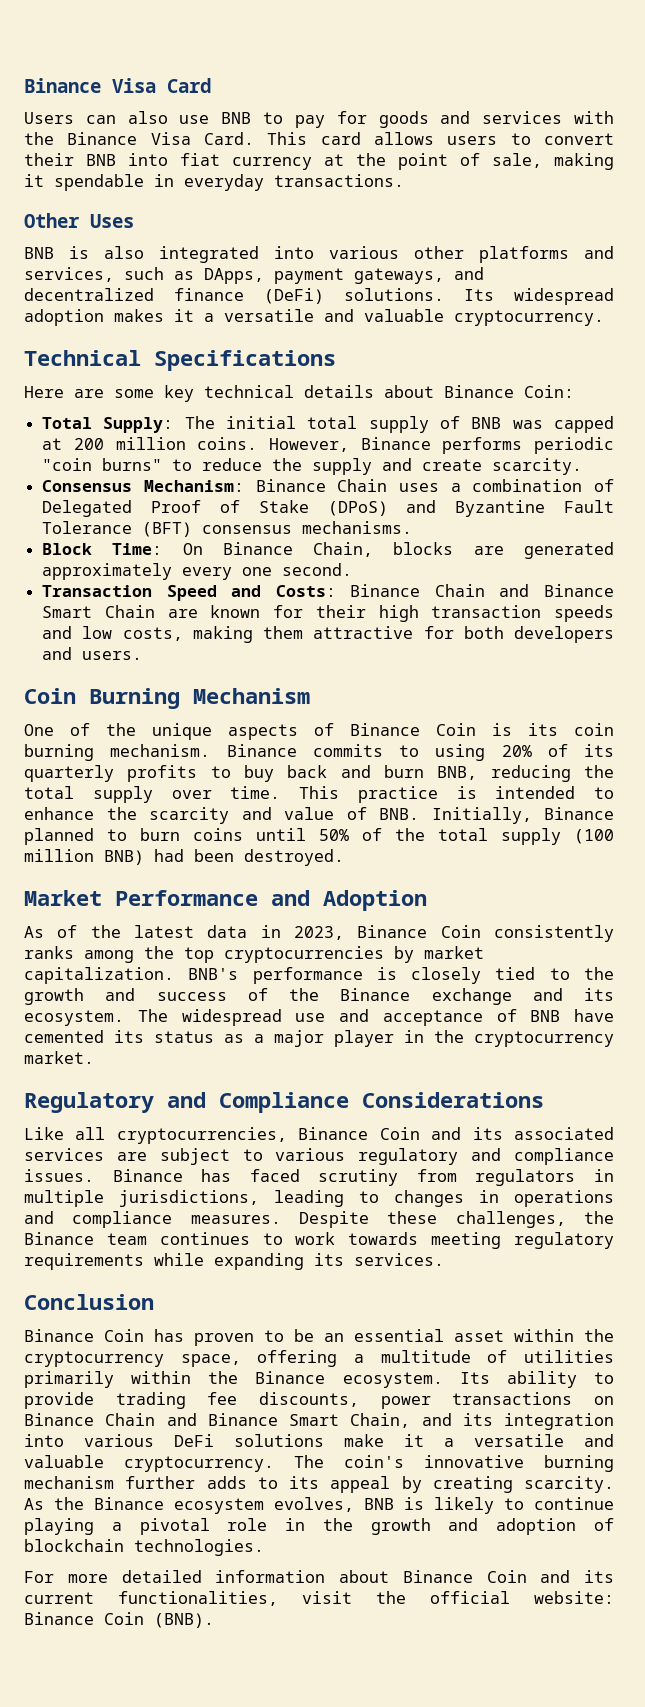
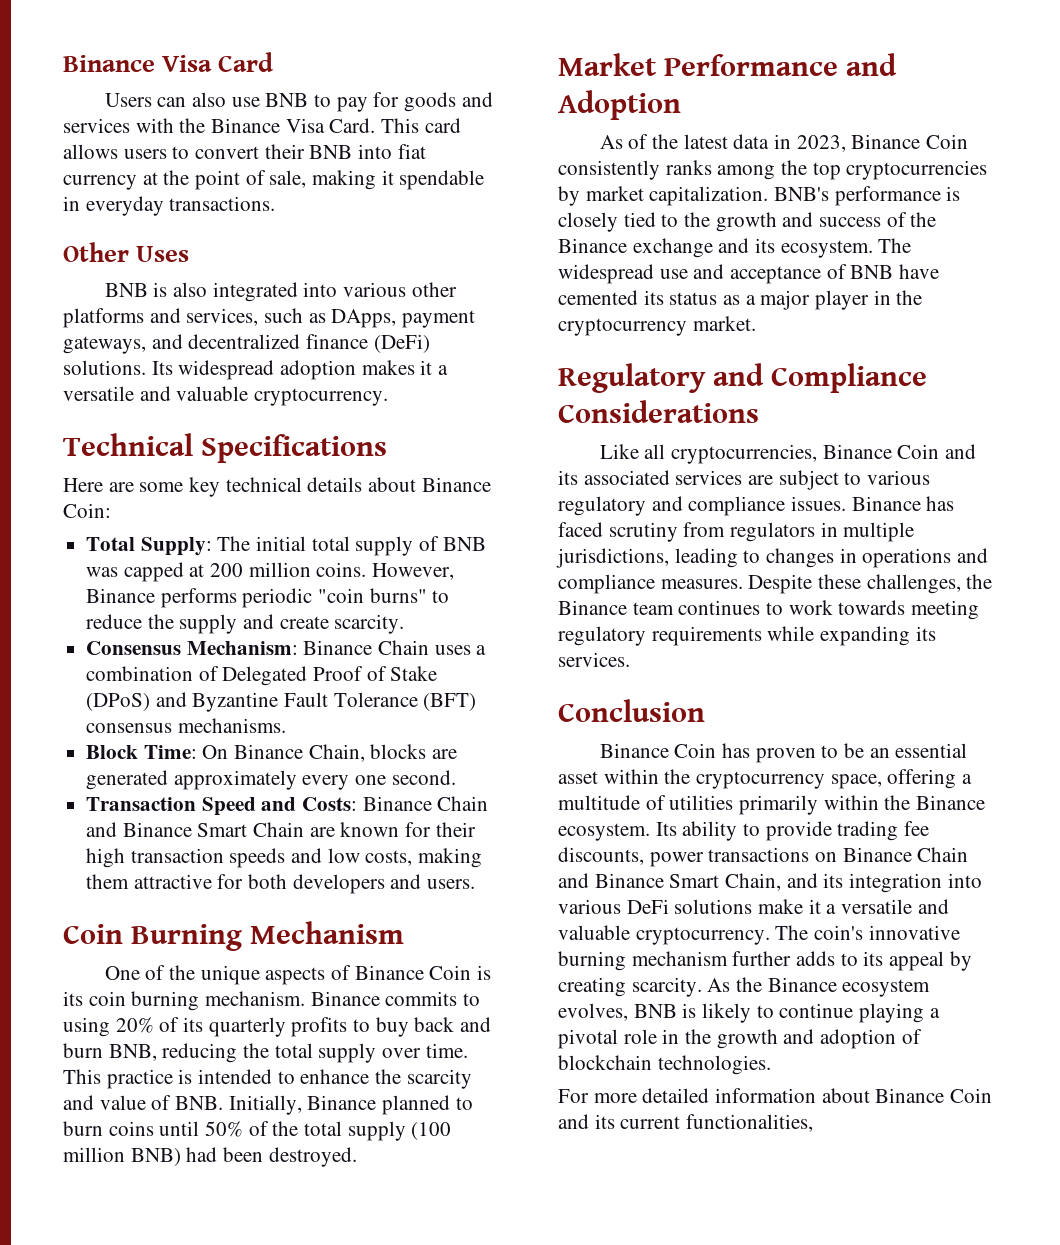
[302,1591,614,1604] [24,1612,214,1628] visit the official website: Binance Coin (BNB). -> (814, 1123) none

